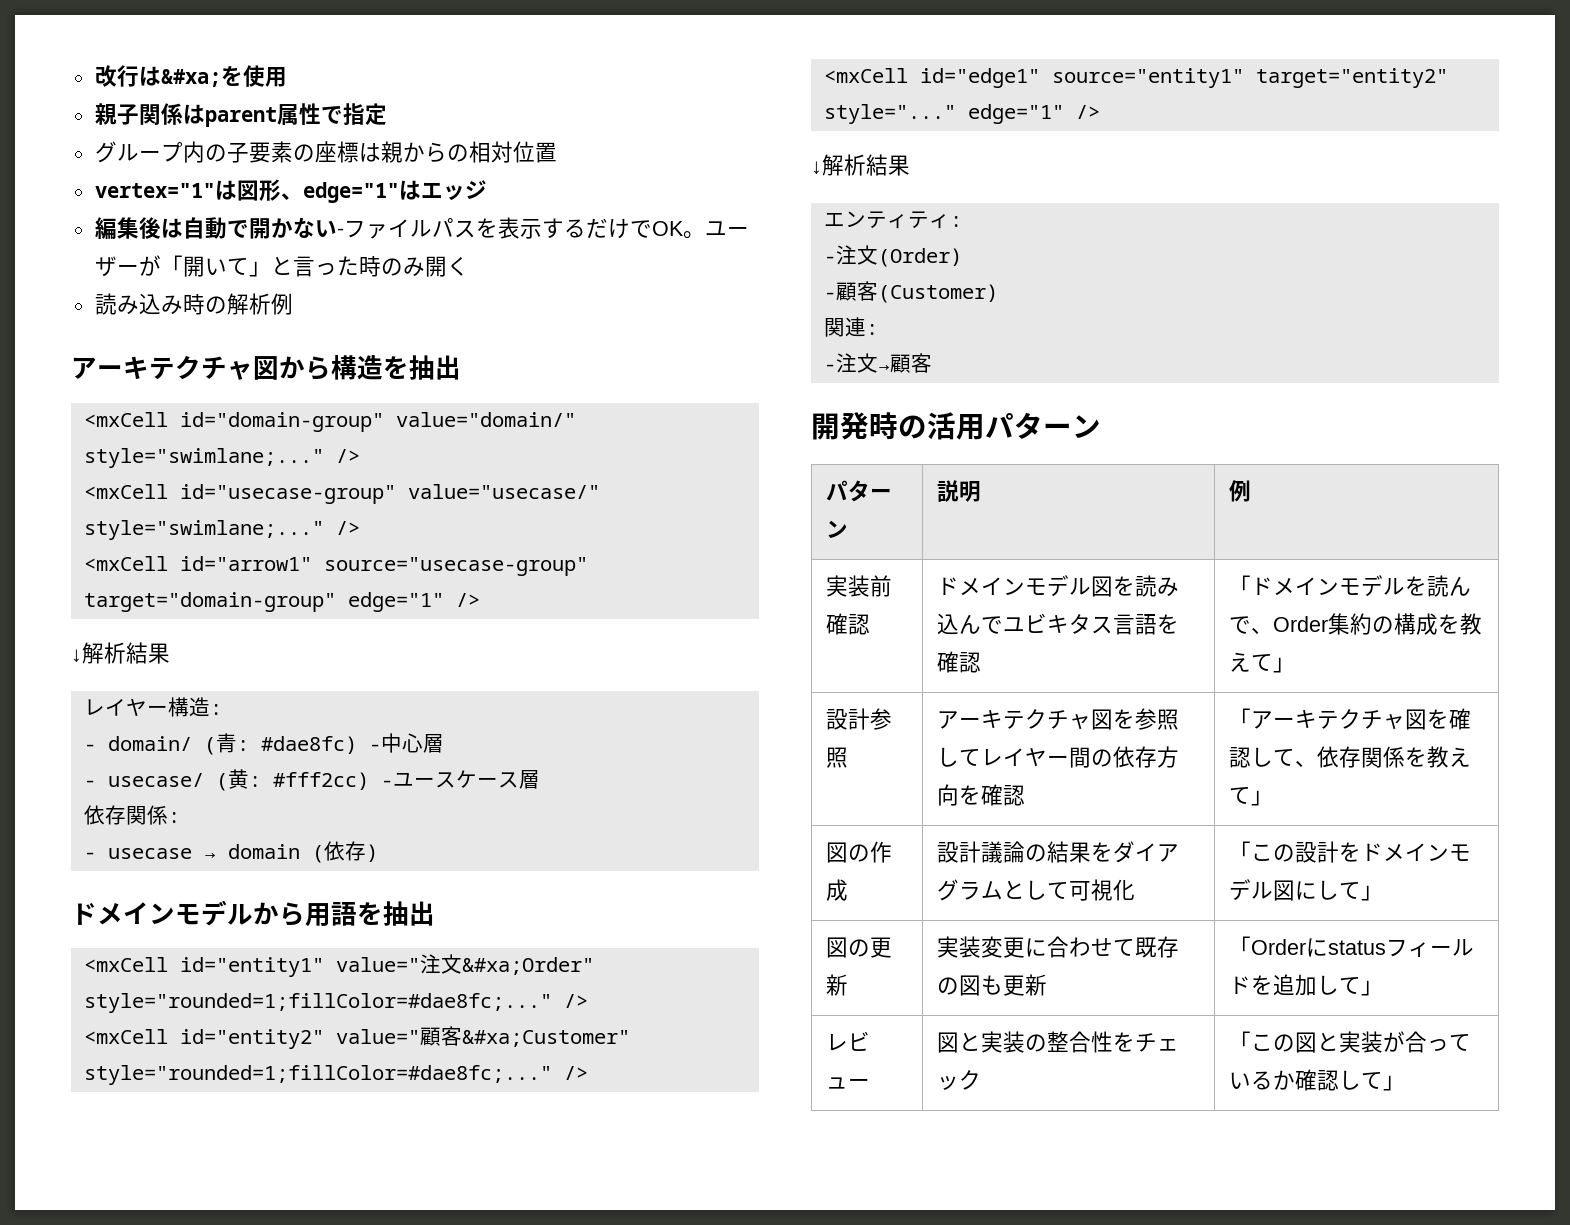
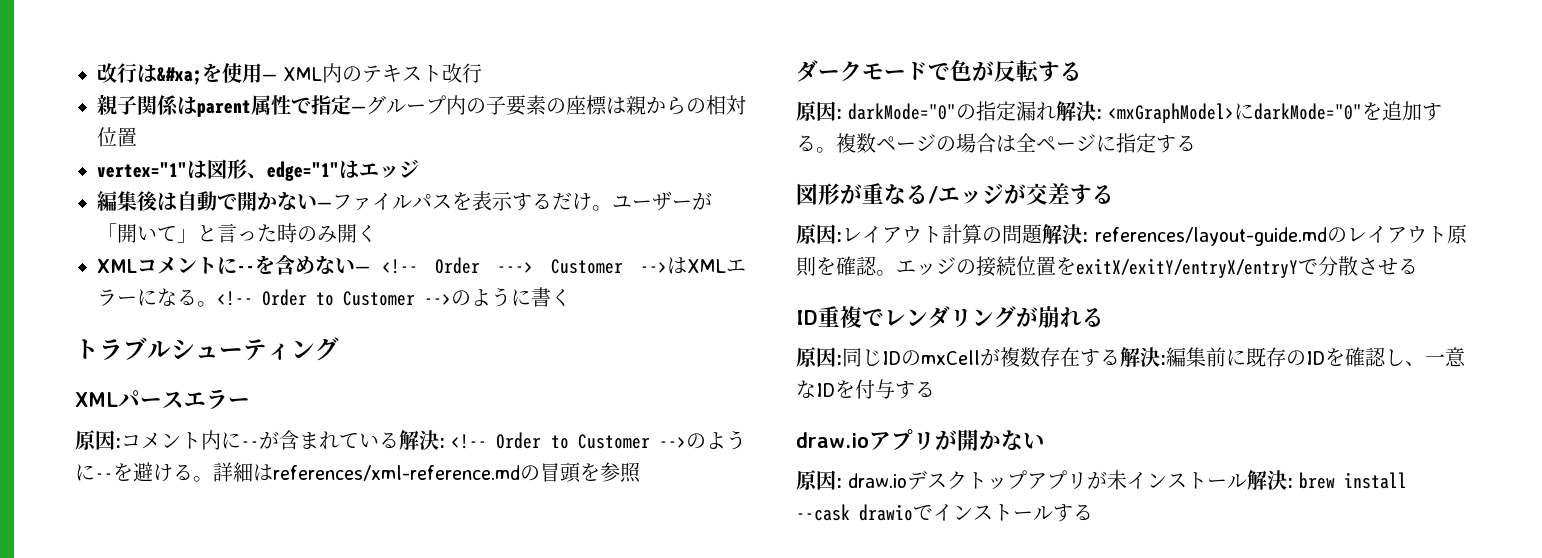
(287, 77) none -> [262,63,482,83] — XML内のテキスト改行
(387, 114) // -> [351,106,366,113] —
[336,228,344,236] - -> [317,202,332,209] —
[629,220,684,238] でOK -> (592, 201) none
[94,293,293,315] [71,355,461,380] [83,412,576,432] [83,448,360,468] [83,484,600,504] [83,520,360,540] [83,556,588,576] [83,592,480,612] [71,642,170,664] [83,697,222,717] [83,733,444,755] [83,769,540,791] [83,805,180,825] [83,841,378,863] [71,900,435,927] [83,954,594,977] [83,993,588,1013] [83,1026,630,1049] [83,1065,588,1085] [823,68,1448,88] [823,104,1100,124] [811,154,910,176] [823,211,962,229] [823,245,962,267] [823,281,998,303] [823,317,878,337] [823,353,932,373] [811,412,1101,440] [825,480,892,502] [825,520,848,538] [936,480,981,502] [1228,480,1251,502] [825,575,892,597] [825,613,870,635] [936,575,1179,597] [936,613,1179,635] [936,651,981,673] [1228,575,1471,597] [1228,613,1482,635] [1228,652,1295,673] [825,708,892,730] [825,747,848,768] [936,708,1179,730] [936,746,1179,768] [936,784,1025,806] [1228,708,1471,730] [1228,746,1471,768] [1228,787,1273,806] [825,841,892,863] [825,879,848,901] [936,841,1179,863] [936,879,1135,901] [1228,841,1471,863] [1228,879,1383,901] [825,937,892,958] [825,974,848,996] [936,936,1179,958] [936,974,1047,996] [1228,936,1474,957] [1228,974,1383,996] [825,1031,870,1051] [825,1077,870,1089] [936,1031,1179,1053] [936,1070,981,1090] [1228,1031,1471,1053] [1228,1069,1405,1091] 読み込み時の解析例 // アーキテクチャ図から構造を抽出 // <mxCell id="domain-group" value="domain/" style="swimlane;..." /> // <mxCell id="usecase-group" value="usecase/" style="swimlane;..." /> // <mxCell id="arrow1" source="usecase-group" target="domain-group" edge="1" /> // ↓解析結果 // レイヤー構造: // - domain/ (青: #dae8fc) -中心層 // - usecase/ (黄: #fff2cc) -ユースケース層 // 依存関係: // - usecase → domain (依存) // ドメインモデルから用語を抽出 // <mxCell id="entity1" value="注文&#xa;Order" style="rounded=1;fillColor=#dae8fc;..." /> // <mxCell id="entity2" value="顧客&#xa;Customer" style="rounded=1;fillColor=#dae8fc;..." /> // <mxCell id="edge1" source="entity1" target="entity2" style="..." edge="1" /> // ↓解析結果 // エンティティ: // -注文(Order) // -顧客(Customer) // 関連: // -注文→顧客 // 開発時の活用パターン // パターン | 説明 | 例 // 実装前確認 | ドメインモデル図を読み込んでユビキタス言語を確認 | 「ドメインモデルを読んで、Order集約の構成を教えて」 // 設計参照 | アーキテクチャ図を参照してレイヤー間の依存方向を確認 | 「アーキテクチャ図を確認して、依存関係を教えて」 // 図の作成 | 設計議論の結果をダイアグラムとして可視化 | 「この設計をドメインモデル図にして」 // 図の更新 | 実装変更に合わせて既存の図も更新 | 「Orderにstatusフィールドを追加して」 // レビュー | 図と実装の整合性をチェック | 「この図と実装が合っているか確認して」 -> [97,254,746,275] [97,287,571,307] [75,337,339,361] [75,389,250,410] [75,430,746,450] [75,462,641,483] [796,60,1082,84] [796,101,1442,123] [796,133,1196,153] [796,183,1114,205] [796,224,1467,246] [796,256,1418,278] [796,306,1104,328] [796,347,1466,367] [796,379,935,399] [796,429,1045,451] [796,470,1407,490] [796,504,1093,522] XMLコメントに--を含めない— <!-- Order ---> Customer -->はXMLエラーになる。<!-- Order to Customer -->のように書く // トラブルシューティング // XMLパースエラー // 原因:コメント内に--が含まれている解決: <!-- Order to Customer -->のように--を避ける。詳細はreferences/xml-reference.mdの冒頭を参照 // ダークモードで色が反転する // 原因: darkMode="0"の指定漏れ解決: <mxGraphModel>にdarkMode="0"を追加する。複数ページの場合は全ページに指定する // 図形が重なる/エッジが交差する // 原因:レイアウト計算の問題解決: references/layout-guide.mdのレイアウト原則を確認。エッジの接続位置をexitX/exitY/entryX/entryYで分散させる // ID重複でレンダリングが崩れる // 原因:同じIDのmxCellが複数存在する解決:編集前に既存のIDを確認し、一意なIDを付与する // draw.ioアプリが開かない // 原因: draw.ioデスクトップアプリが未インストール解決: brew install --cask drawioでインストールする

